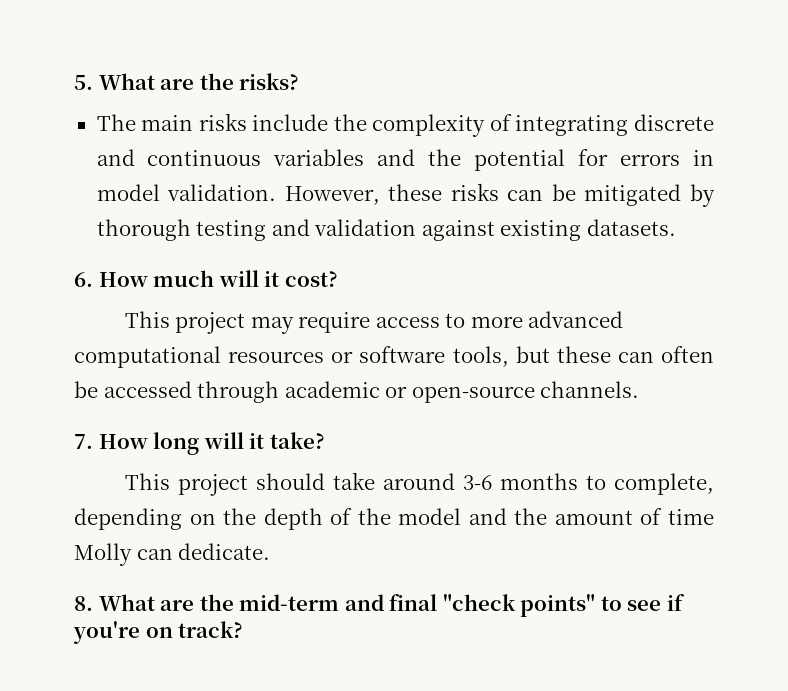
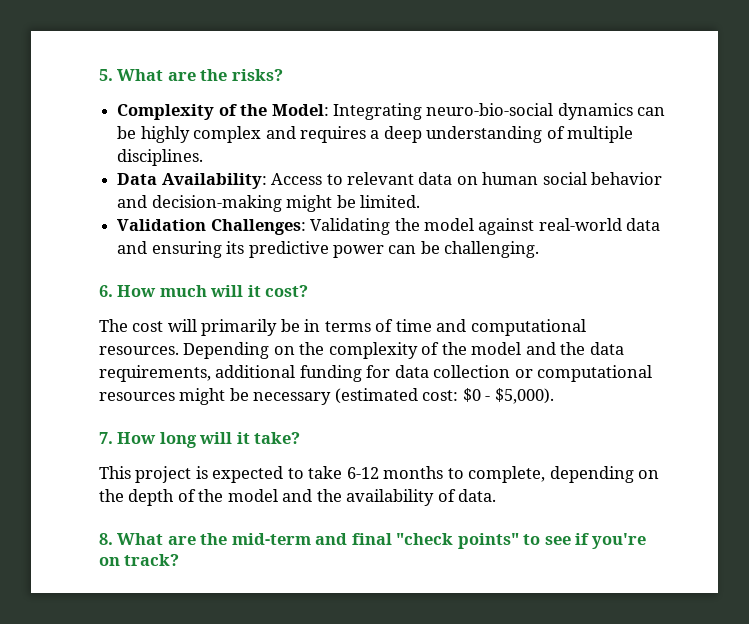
[96,113,715,137] [96,149,715,171] [96,183,716,207] [96,219,676,241] The main risks include the complexity of integrating discrete and continuous variables and the potential for errors in model validation. However, these risks can be mitigated by thorough testing and validation against existing datasets. -> [117,103,666,120] [117,126,634,143] [117,149,204,166] [117,172,663,189] [117,195,420,212] [117,218,661,235] [117,241,540,258] Complexity of the Model: Integrating neuro-bio-social dynamics can be highly complex and requires a deep understanding of multiple disciplines. // Data Availability: Access to relevant data on human social behavior and decision-making might be limited. // Validation Challenges: Validating the model against real-world data and ensuring its predictive power can be challenging.
[124,311,624,334] [74,346,714,368] [74,381,640,403] This project may require access to more advanced computational resources or software tools, but these can often be accessed through academic or open-source channels. -> [99,319,586,336] [99,342,624,359] [99,365,653,382] [99,388,554,405] The cost will primarily be in terms of time and computational resources. Depending on the complexity of the model and the data requirements, additional funding for data collection or computational resources might be necessary (estimated cost: $0 - $5,000).
[255,472,492,490] should take around 3-6 -> [195,466,379,483] is expected to take 6-12
[554,508,714,525] [74,543,271,566] amount of time Molly can dedicate. -> [346,489,497,506] availability of data.

